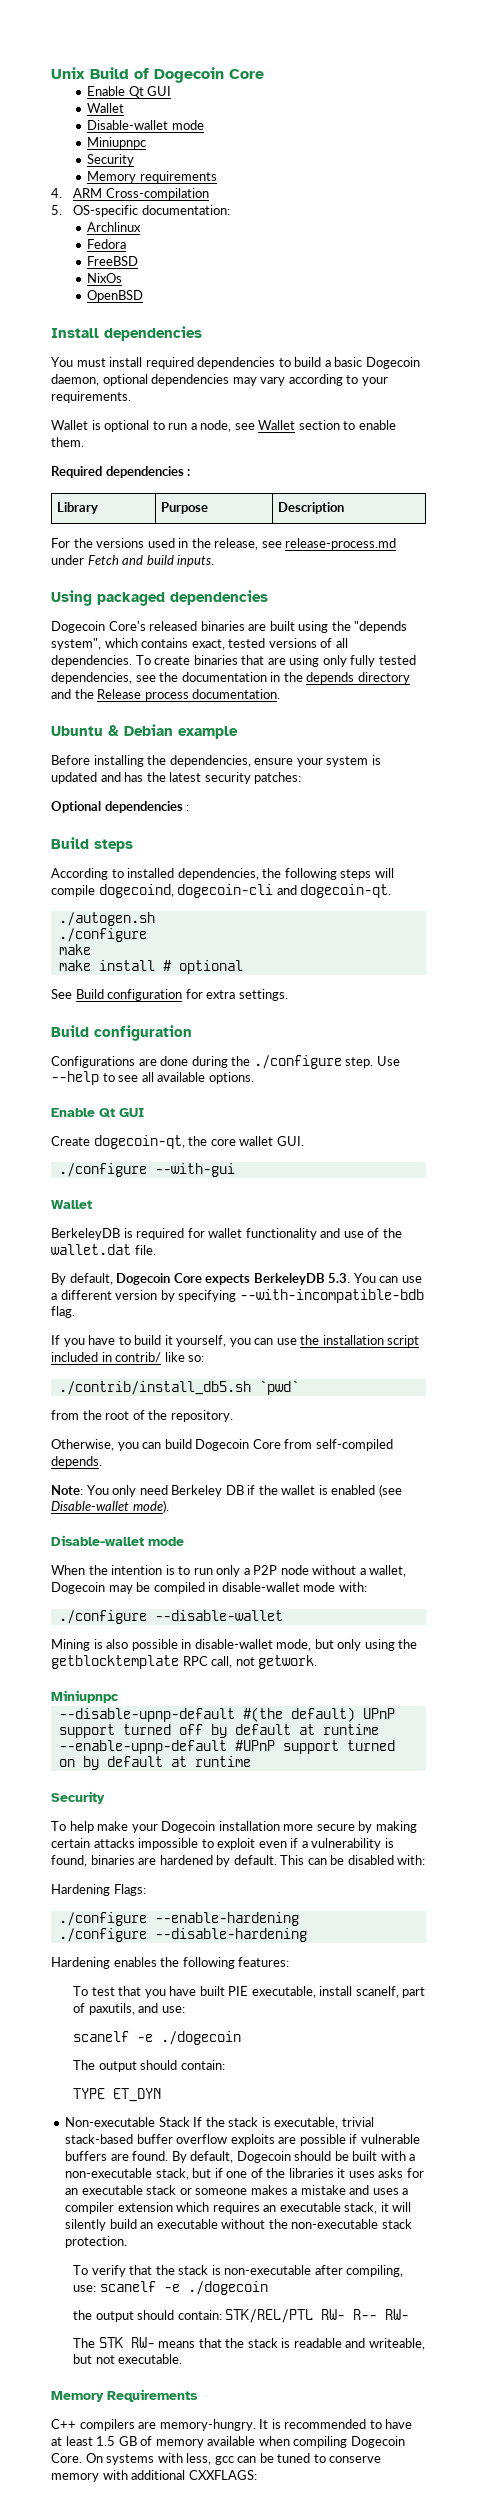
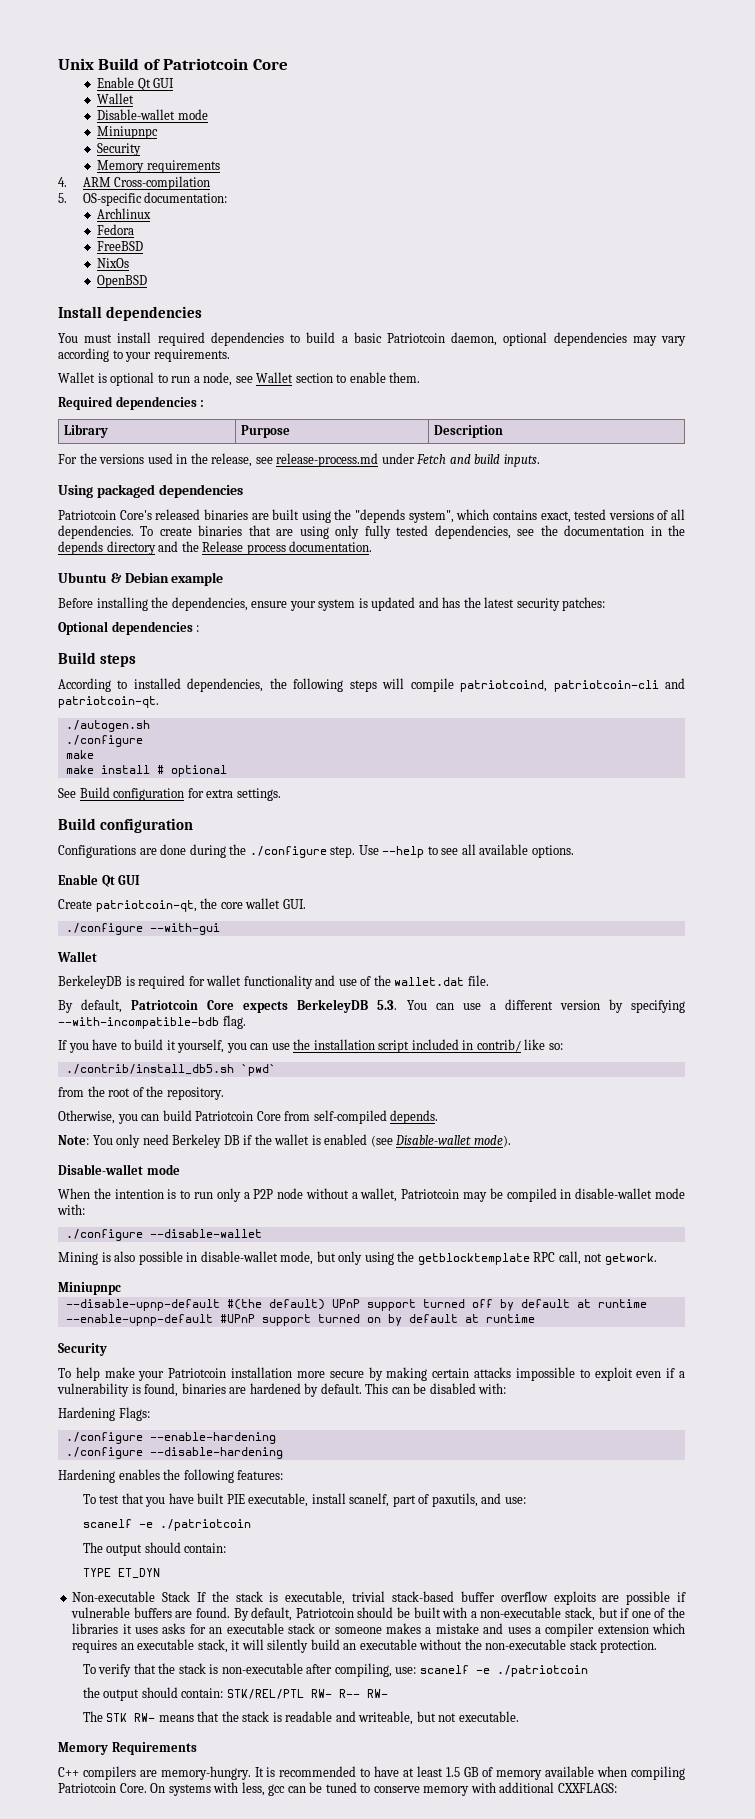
[154,67,224,83] Dogecoin -> [163,58,249,70] Patriotcoin
[365,357,420,369] Dogecoin -> [386,333,445,343] Patriotcoin
[51,621,105,633] Dogecoin -> [58,510,116,520] Patriotcoin
[98,884,392,898] dogecoind, dogecoin-cli and dogecoin-qt. -> [460,678,685,692] [58,696,159,708] patriotcoind, patriotcoin-cli and patriotcoin-qt.
[93,1135,185,1149] dogecoin-qt, -> [95,900,197,912] patriotcoin-qt,
[116,1273,171,1285] Dogecoin -> [131,1000,199,1010] Patriotcoin
[195,1439,250,1451] Dogecoin -> [195,1111,254,1121] Patriotcoin
[51,1582,105,1594] Dogecoin -> [401,1189,460,1199] Patriotcoin
[161,1821,216,1833] Dogecoin -> [168,1368,227,1378] Patriotcoin
[161,2031,242,2045] ./dogecoin -> [159,1519,251,1531] ./patriotcoin
[236,2151,291,2163] Dogecoin -> [295,1608,354,1618] Patriotcoin
[187,2281,268,2295] ./dogecoin -> [496,1665,588,1677] ./patriotcoin
[350,2436,405,2448] Dogecoin -> [58,1783,116,1793] Patriotcoin

